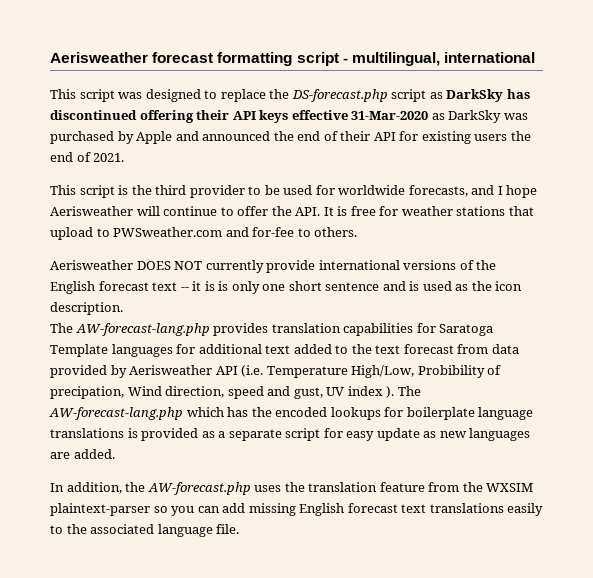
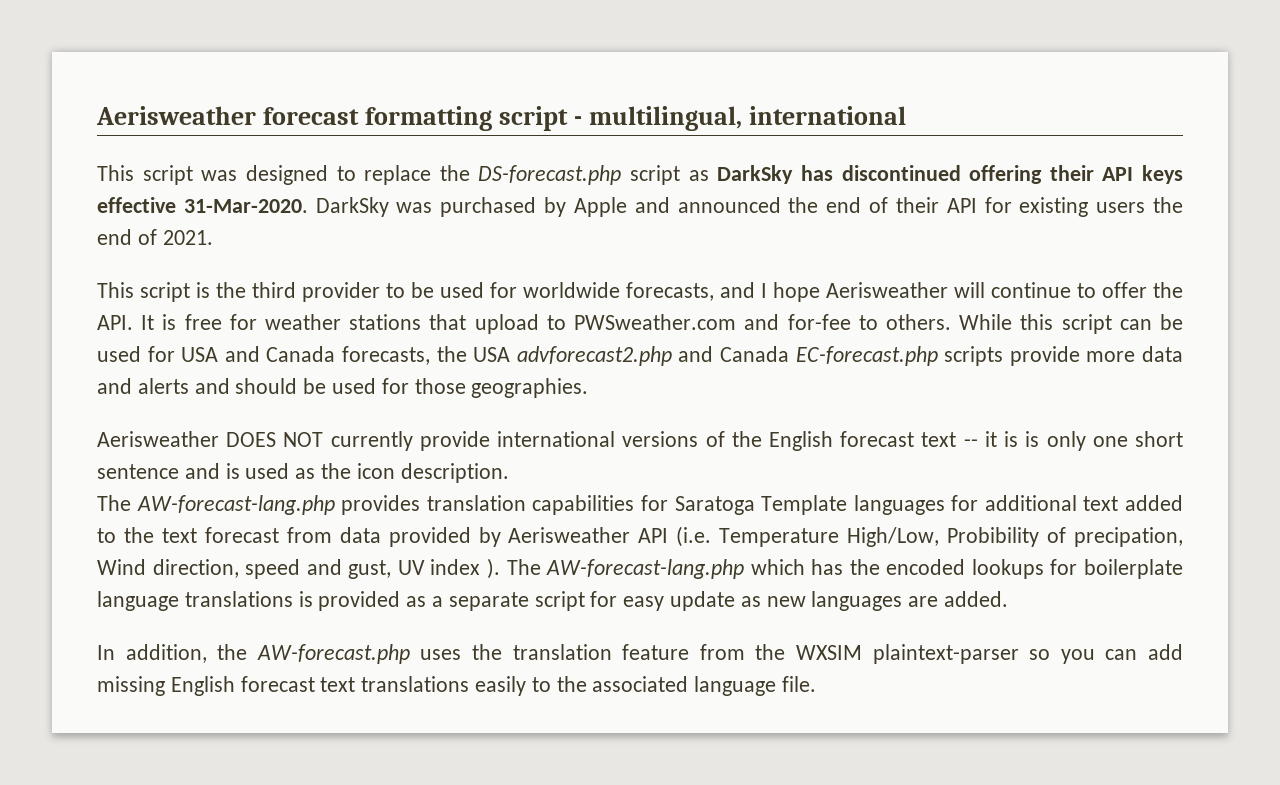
[351,111,445,120] 31-Mar-2020 as -> [183,199,308,213] 31-Mar-2020.
(358, 232) none -> [959,314,1183,334] [97,346,1183,366] [97,378,589,398] While this script can be used for USA and Canada forecasts, the USA advforecast2.php and Canada EC-forecast.php scripts provide more data and alerts and should be used for those geographies.

